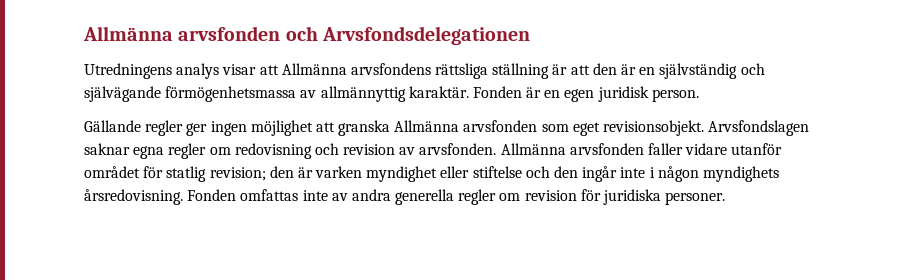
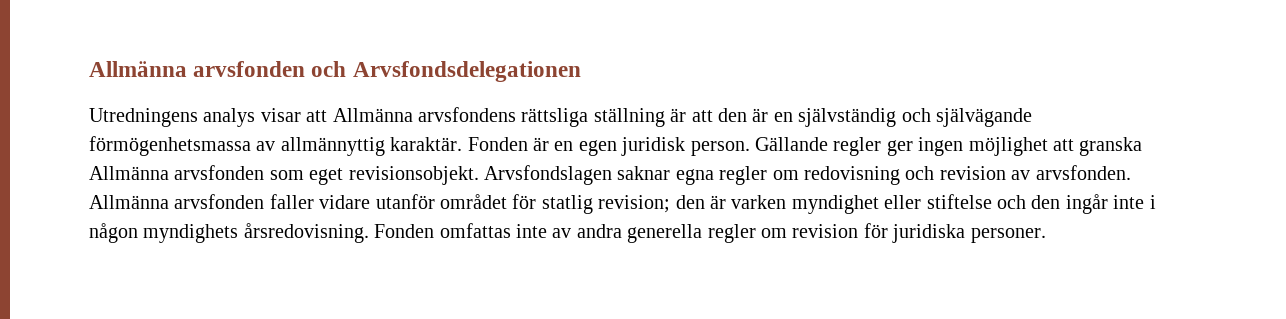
(699, 95) // -> (750, 148) none

